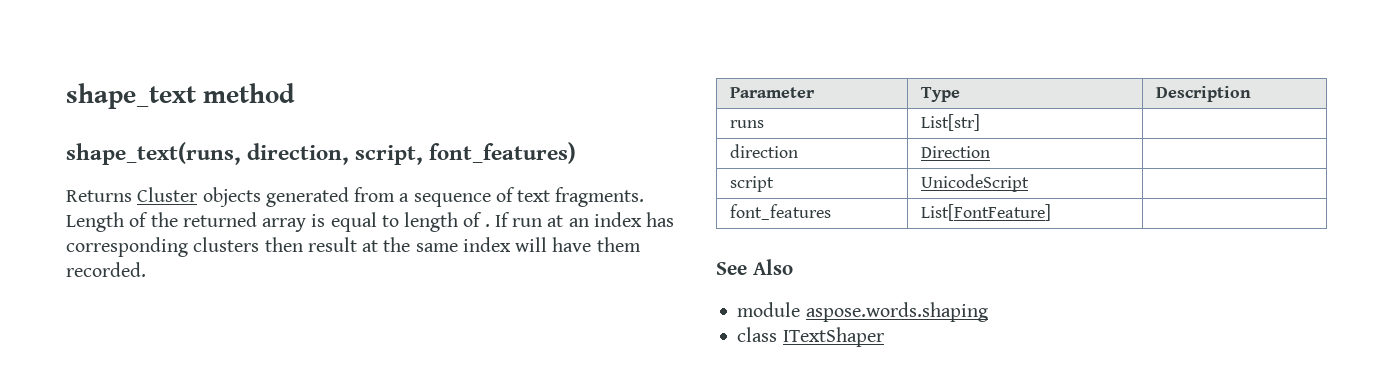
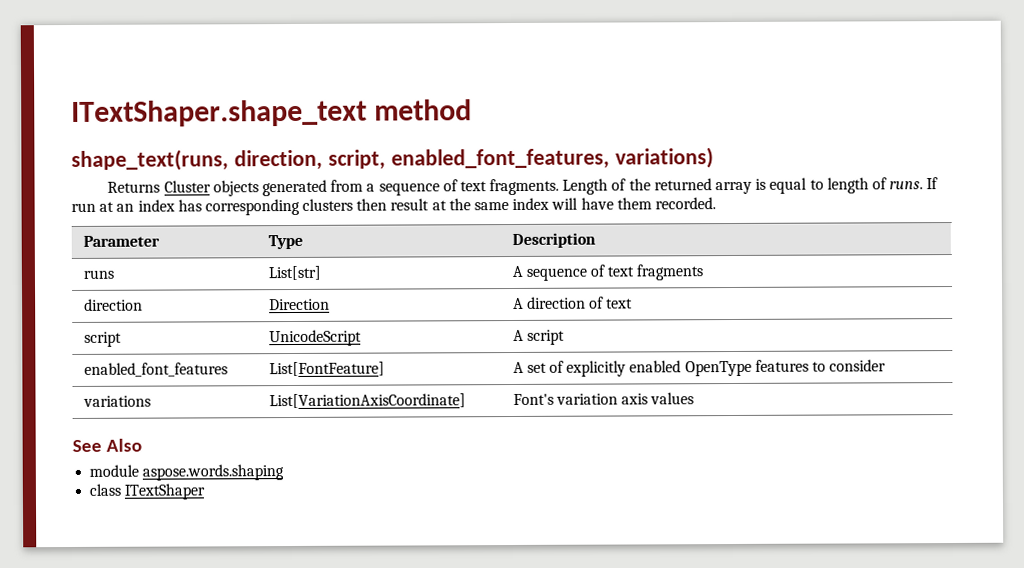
[66,83,196,109] shape_text -> [71,99,367,127] ITextShaper.shape_text
[429,142,577,164] font_features) -> [390,147,714,170] enabled_font_features, variations)
[484,224,490,227] . -> [889,181,924,190] runs.
[729,144,798,158] [920,146,990,158] [729,176,774,192] [920,174,1029,192] [729,204,831,220] [920,204,1051,221] // direction | Direction | // script | UnicodeScript | // font_features | List[FontFeature] | -> [511,264,704,281] [83,298,143,311] [268,298,330,311] [512,296,634,309] [83,331,122,347] [268,329,362,347] [512,329,565,345] [83,362,228,377] [268,361,385,377] [512,359,887,377] [82,395,151,407] [268,393,466,409] [512,392,695,405] A sequence of text fragments // direction | Direction | A direction of text // script | UnicodeScript | A script // enabled_font_features | List[FontFeature] | A set of explicitly enabled OpenType features to consider // variations | List[VariationAxisCoordinate] | Font's variation axis values

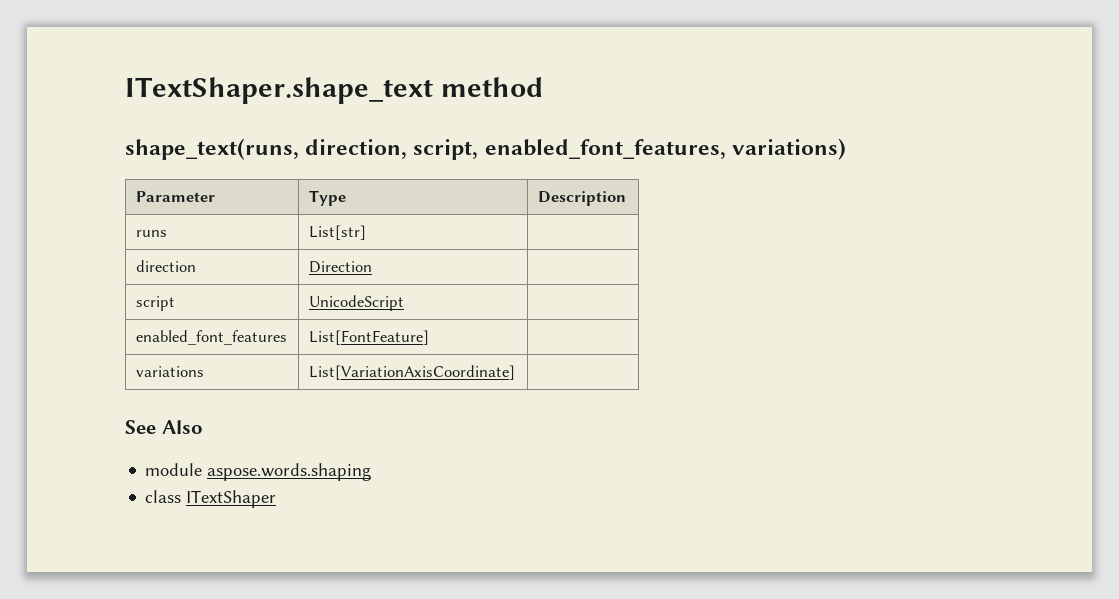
[107,177,939,197] [71,197,716,216] // Returns Cluster objects generated from a sequence of text fragments. Length of the returned array is equal to length of runs. If run at an index has corresponding clusters then result at the same index will have them recorded. -> (846, 149) none
[511,264,704,281] [83,298,143,311] [268,298,330,311] [512,296,634,309] A sequence of text fragments // direction | Direction | A direction of text -> [135,260,196,272] [308,261,372,273] // direction | Direction |
[512,329,565,345] A script -> (404, 303) none
[512,359,887,377] [82,395,151,407] [268,393,466,409] [512,392,695,405] A set of explicitly enabled OpenType features to consider // variations | List[VariationAxisCoordinate] | Font's variation axis values -> [135,366,204,377] [308,365,515,380] // variations | List[VariationAxisCoordinate] |

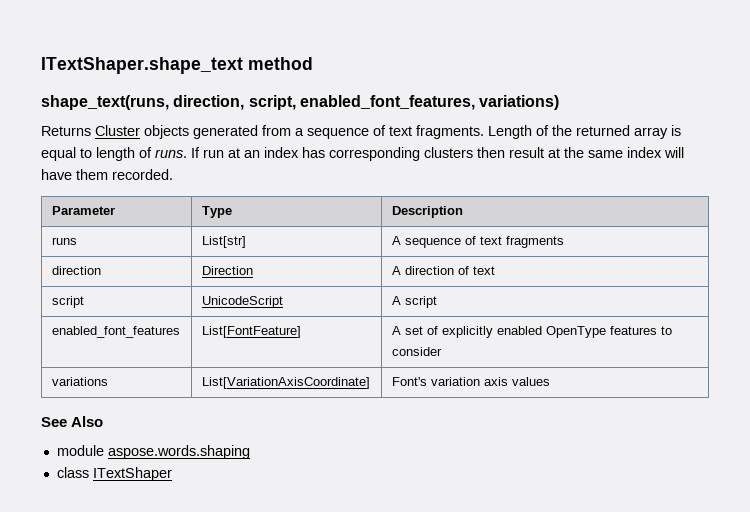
(846, 149) none -> [41,125,681,139] [41,147,684,161] [41,169,173,180] // Returns Cluster objects generated from a sequence of text fragments. Length of the returned array is equal to length of runs. If run at an index has corresponding clusters then result at the same index will have them recorded.
[135,260,196,272] [308,261,372,273] // direction | Direction | -> [391,236,564,248] [51,266,101,275] [201,266,253,275] [391,266,495,275] A sequence of text fragments // direction | Direction | A direction of text
(404, 303) none -> [391,296,437,308] A script
[135,366,204,377] [308,365,515,380] // variations | List[VariationAxisCoordinate] | -> [391,326,672,338] [391,347,442,356] [51,377,108,386] [201,377,370,389] [391,377,550,386] A set of explicitly enabled OpenType features to consider // variations | List[VariationAxisCoordinate] | Font's variation axis values

